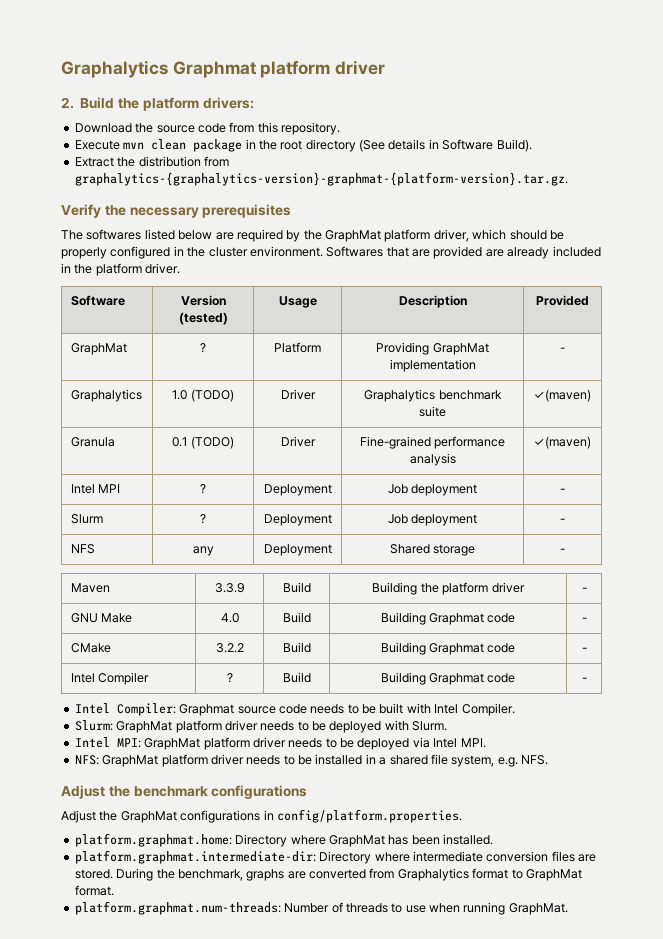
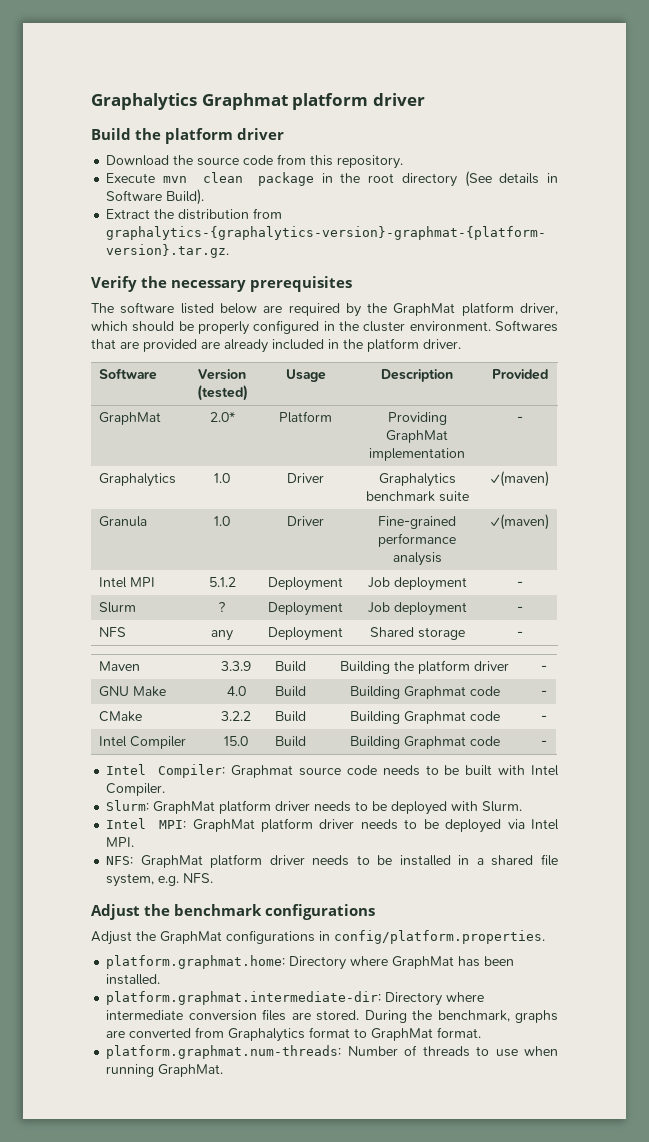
[61,97,74,109] 2. -> (425, 99) none
[202,97,254,109] drivers: -> [237,128,284,140] driver
[86,229,142,240] softwares -> [120,302,175,314] software
[200,343,206,353] ? -> [209,412,235,422] 2.0*
[190,389,234,402] (TODO) -> (230, 478) none
[172,436,234,449] 0.1 (TODO) -> [214,516,230,526] 1.0
[200,484,206,494] ? -> [208,577,236,587] 5.1.2
[226,673,233,683] ? -> [224,736,248,746] 15.0

